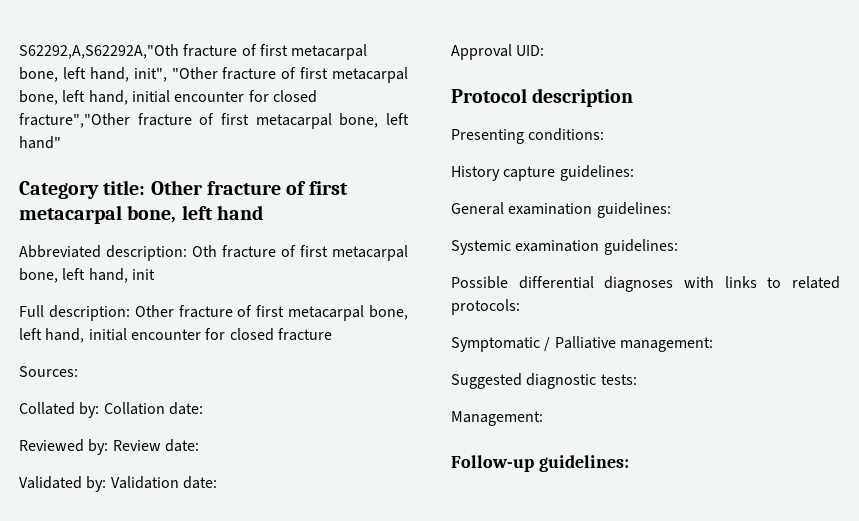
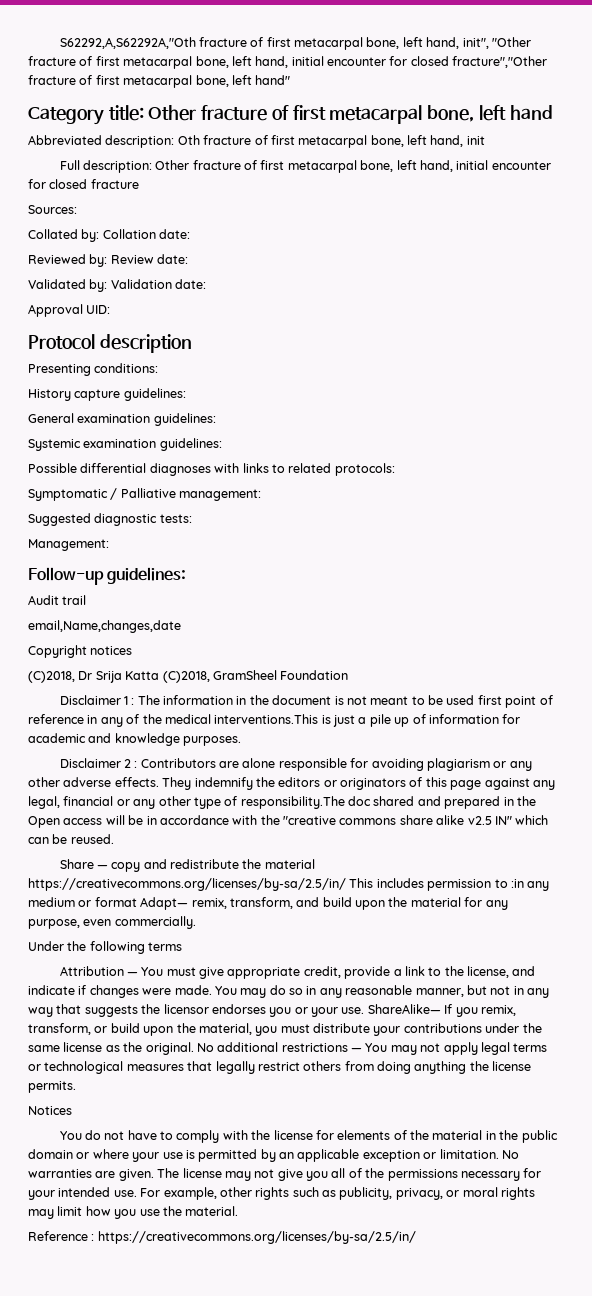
(629, 463) none -> [28,595,87,605] [28,620,181,633] [28,645,133,658] [28,670,349,683] [59,695,553,708] [28,714,521,727] [28,733,242,746] [59,758,532,771] [28,777,555,790] [28,796,536,809] [28,815,549,828] [28,834,114,844] [59,859,315,872] [28,878,550,891] [28,897,508,910] [28,916,196,929] [28,941,183,954] [59,966,536,979] [28,985,549,998] [28,1004,516,1017] [28,1023,542,1036] [28,1042,548,1055] [28,1061,532,1074] [28,1081,76,1093] [28,1106,72,1115] [59,1130,558,1143] [28,1149,519,1162] [28,1168,542,1181] [28,1187,535,1200] [28,1206,239,1219] [28,1231,416,1244] // Audit trail // email,Name,changes,date // Copyright notices // (C)2018, Dr Srija Katta (C)2018, GramSheel Foundation // Disclaimer 1 : The information in the document is not meant to be used first point of reference in any of the medical interventions.This is just a pile up of information for academic and knowledge purposes. // Disclaimer 2 : Contributors are alone responsible for avoiding plagiarism or any other adverse effects. They indemnify the editors or originators of this page against any legal, financial or any other type of responsibility.The doc shared and prepared in the Open access will be in accordance with the "creative commons share alike v2.5 IN" which can be reused. // Share — copy and redistribute the material https://creativecommons.org/licenses/by-sa/2.5/in/ This includes permission to :in any medium or format Adapt— remix, transform, and build upon the material for any purpose, even commercially. // Under the following terms // Attribution — You must give appropriate credit, provide a link to the license, and indicate if changes were made. You may do so in any reasonable manner, but not in any way that suggests the licensor endorses you or your use. ShareAlike— If you remix, transform, or build upon the material, you must distribute your contributions under the same license as the original. No additional restrictions — You may not apply legal terms or technological measures that legally restrict others from doing anything the license permits. // Notices // You do not have to comply with the license for elements of the material in the public domain or where your use is permitted by an applicable exception or limitation. No warranties are given. The license may not give you all of the permissions necessary for your intended use. For example, other rights such as publicity, privacy, or moral rights may limit how you use the material. // Reference : https://creativecommons.org/licenses/by-sa/2.5/in/

